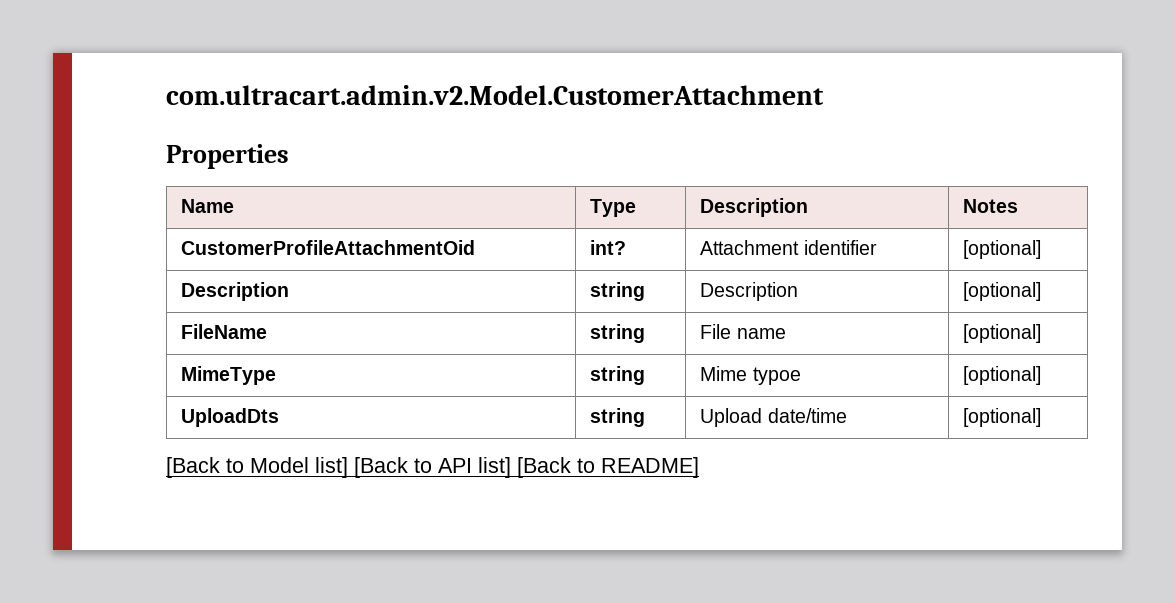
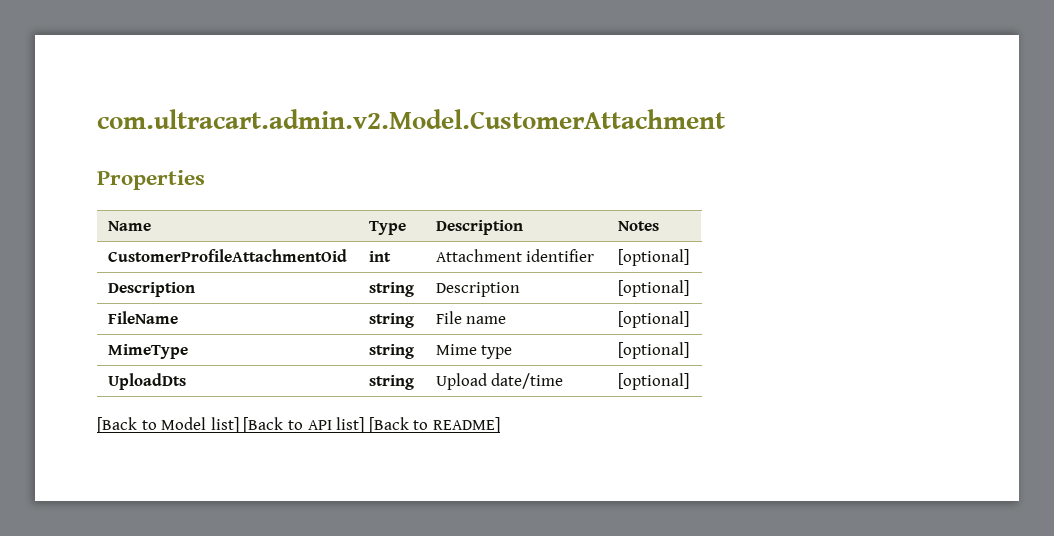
[590,240,627,255] int? -> [368,251,391,262] int
[752,367,801,385] typoe -> [481,345,513,359] type

